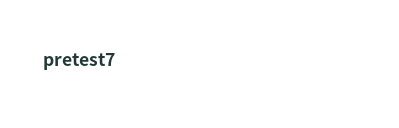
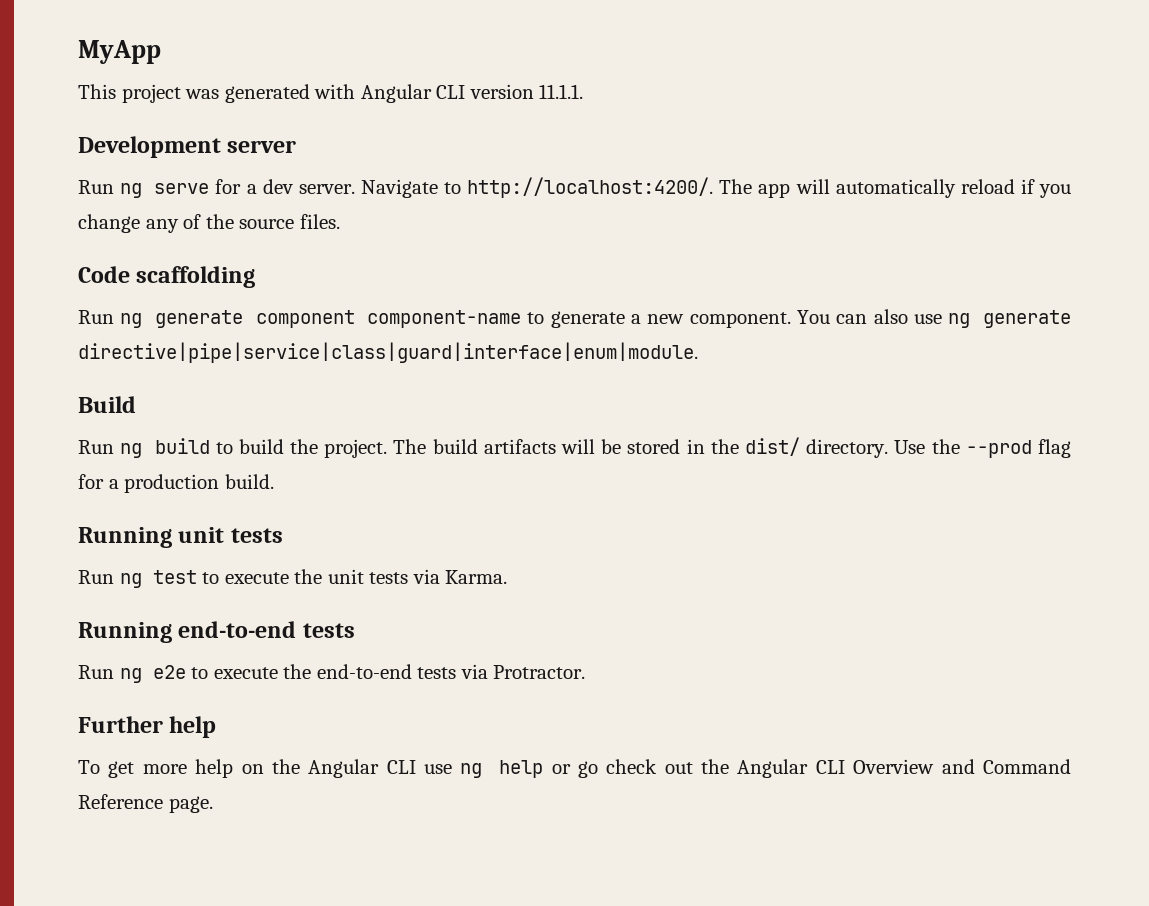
[43,53,115,70] pretest7 -> [78,40,161,64] [78,84,584,103] [78,136,297,158] [78,177,1072,198] [78,214,340,233] [78,266,256,288] [78,309,1071,328] [78,342,698,363] [78,396,136,413] [78,437,1071,458] [78,474,274,493] [78,527,283,548] [78,569,508,588] [78,621,355,643] [78,664,586,683] [78,716,217,738] [78,759,1072,778] [78,794,213,813] MyApp // This project was generated with Angular CLI version 11.1.1. // Development server // Run ng serve for a dev server. Navigate to http://localhost:4200/. The app will automatically reload if you change any of the source files. // Code scaffolding // Run ng generate component component-name to generate a new component. You can also use ng generate directive|pipe|service|class|guard|interface|enum|module. // Build // Run ng build to build the project. The build artifacts will be stored in the dist/ directory. Use the --prod flag for a production build. // Running unit tests // Run ng test to execute the unit tests via Karma. // Running end-to-end tests // Run ng e2e to execute the end-to-end tests via Protractor. // Further help // To get more help on the Angular CLI use ng help or go check out the Angular CLI Overview and Command Reference page.

